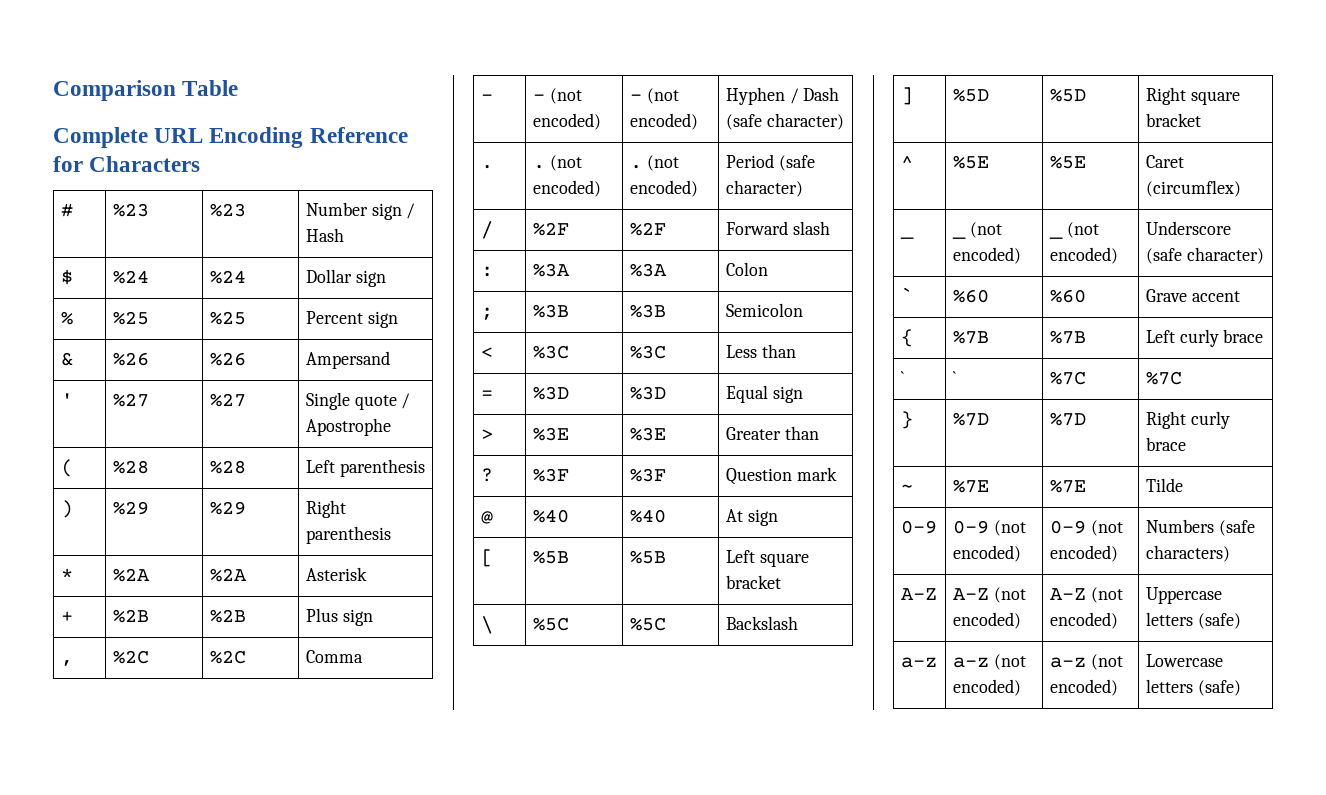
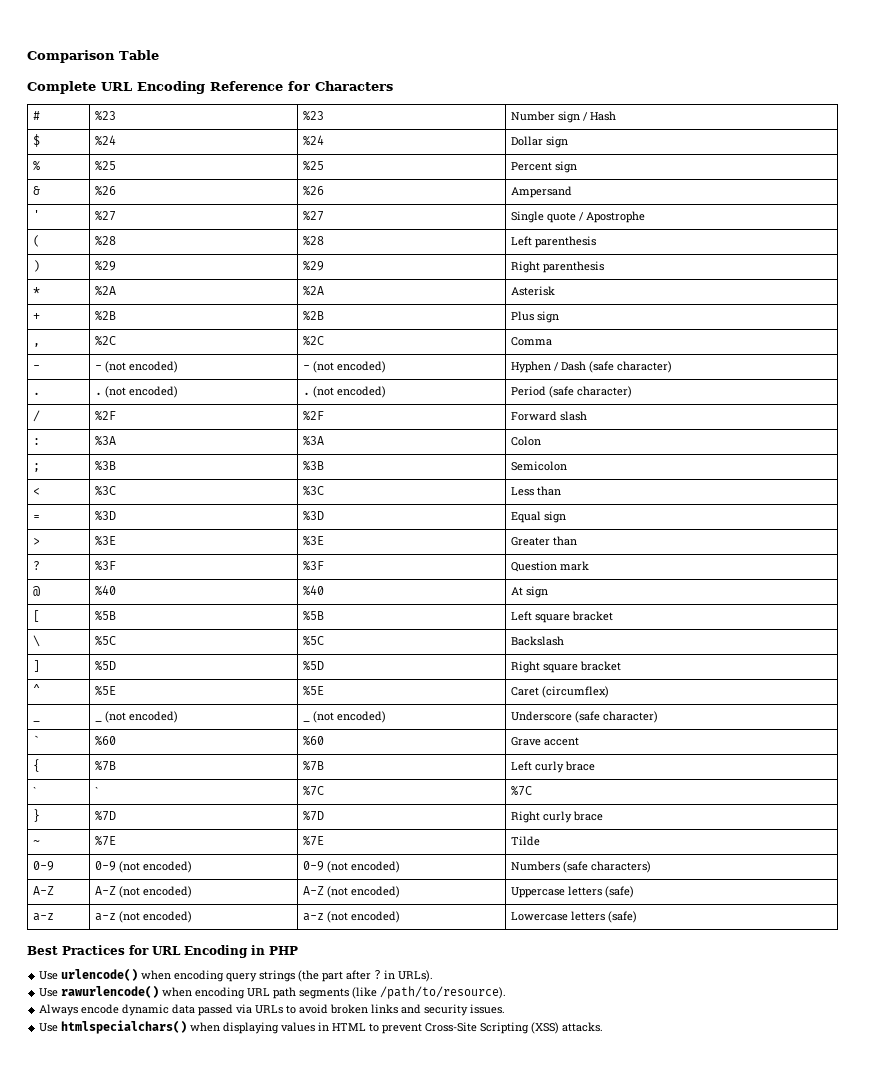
(1241, 688) none -> [27,945,298,958] [39,968,434,982] [39,985,507,999] [39,1004,506,1016] [39,1020,604,1034] // Best Practices for URL Encoding in PHP // Use urlencode() when encoding query strings (the part after ? in URLs). // Use rawurlencode() when encoding URL path segments (like /path/to/resource). // Always encode dynamic data passed via URLs to avoid broken links and security issues. // Use htmlspecialchars() when displaying values in HTML to prevent Cross-Site Scripting (XSS) attacks.

